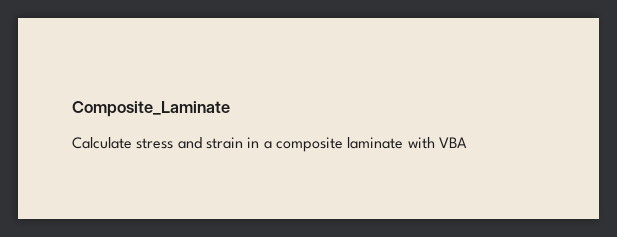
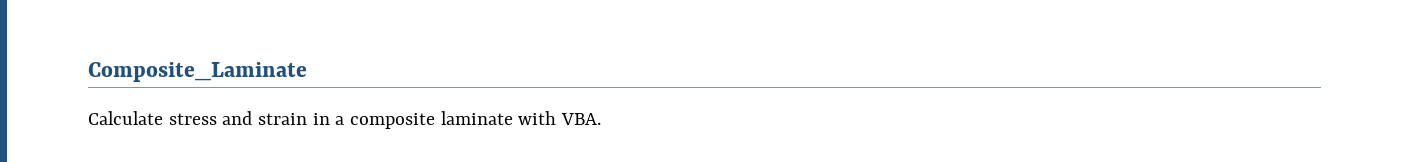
[438,137,467,148] VBA -> [561,113,602,125] VBA.

